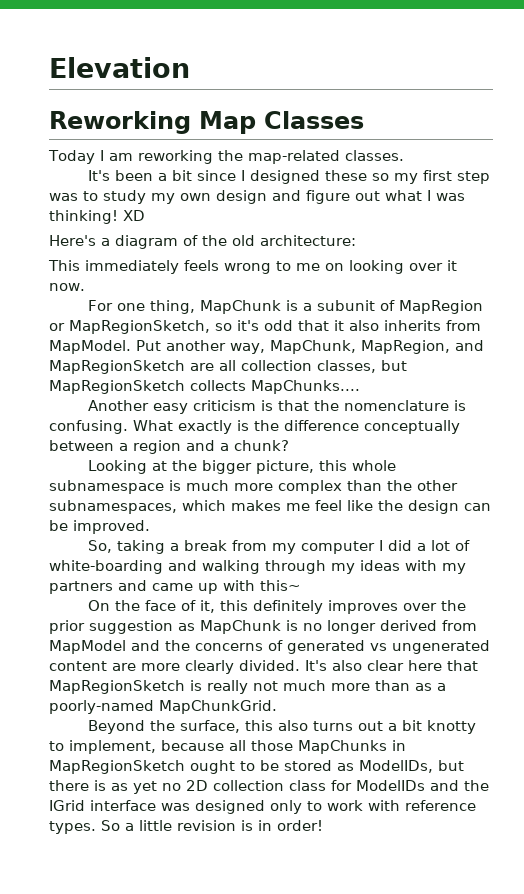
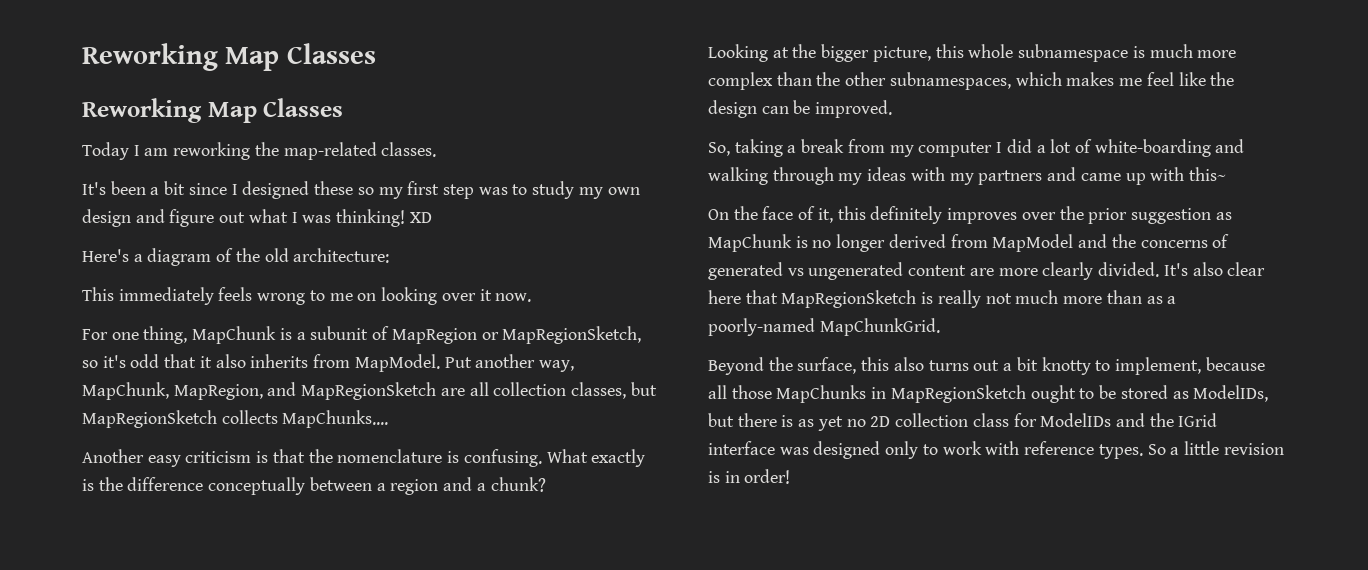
[49,57,190,78] Elevation -> [82,43,376,71] Reworking Map Classes

